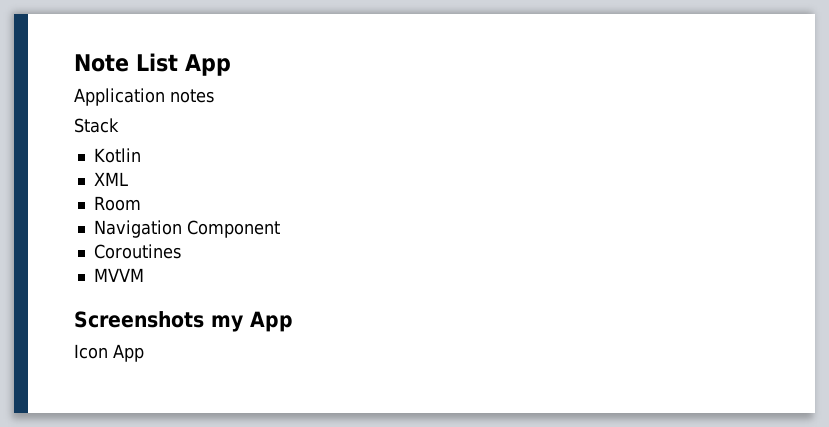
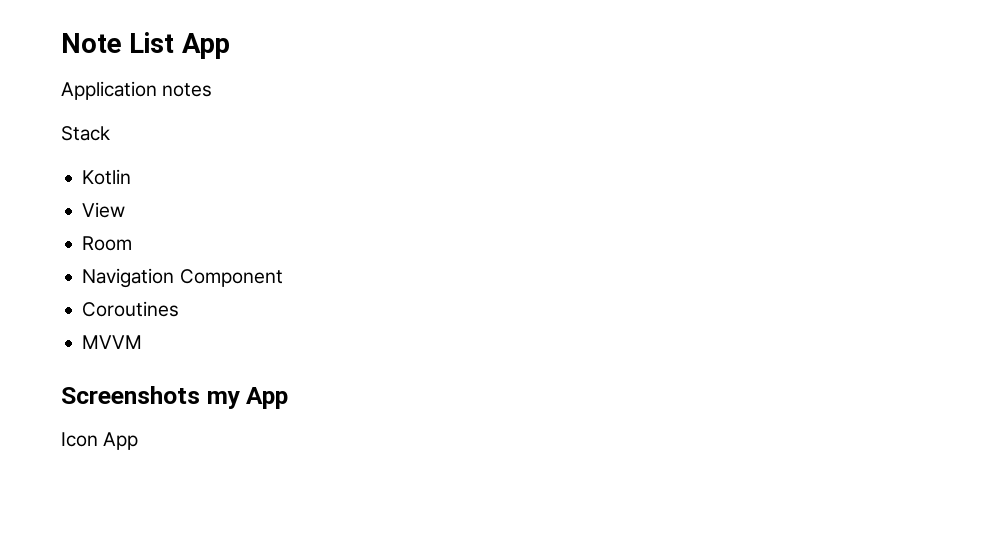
[93,172,128,186] XML -> [82,202,126,218] View

